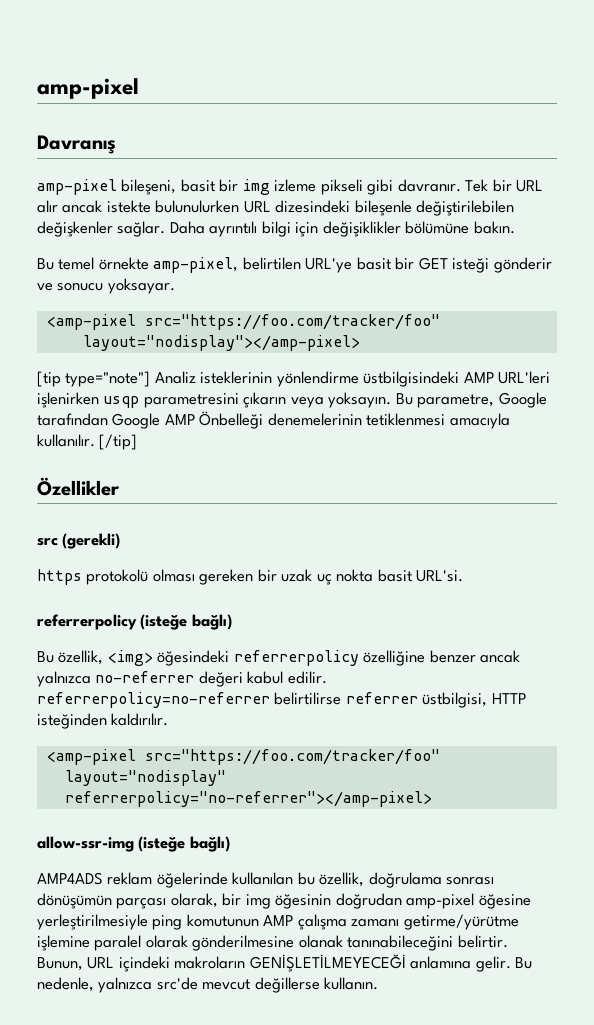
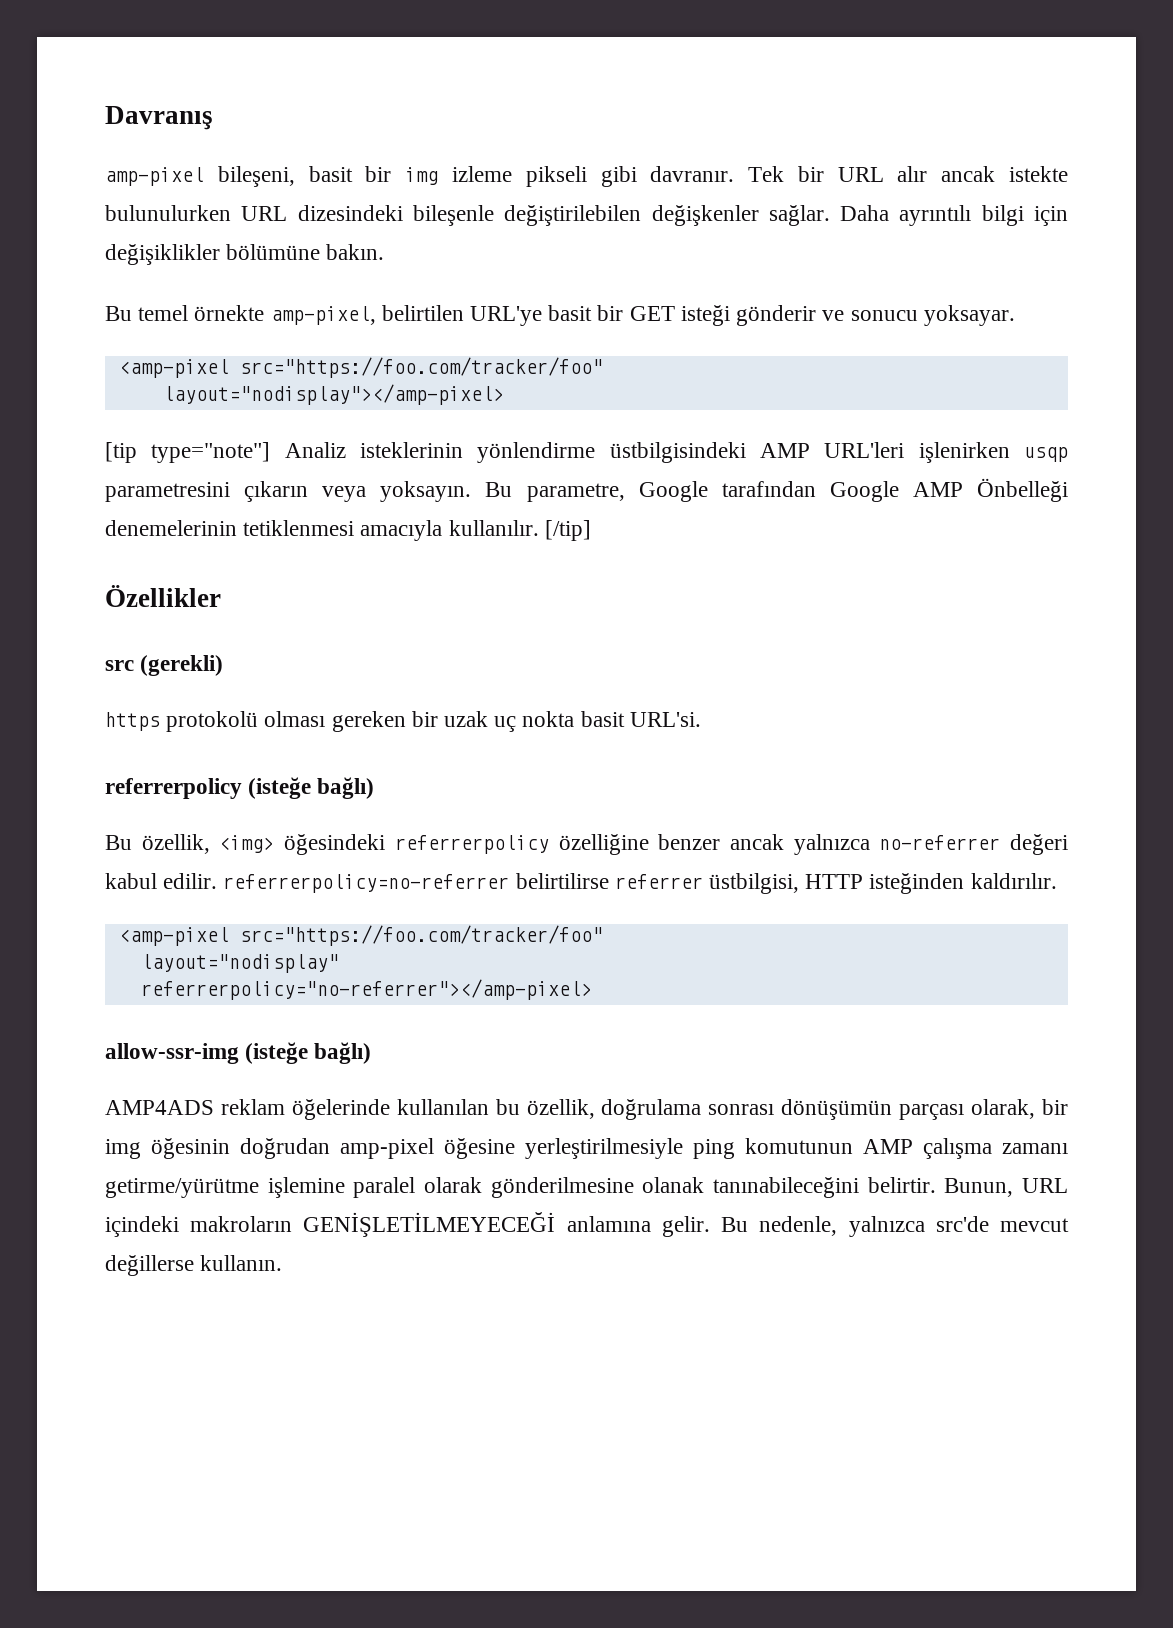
[37,78,139,99] amp-pixel // -> (105, 118) none

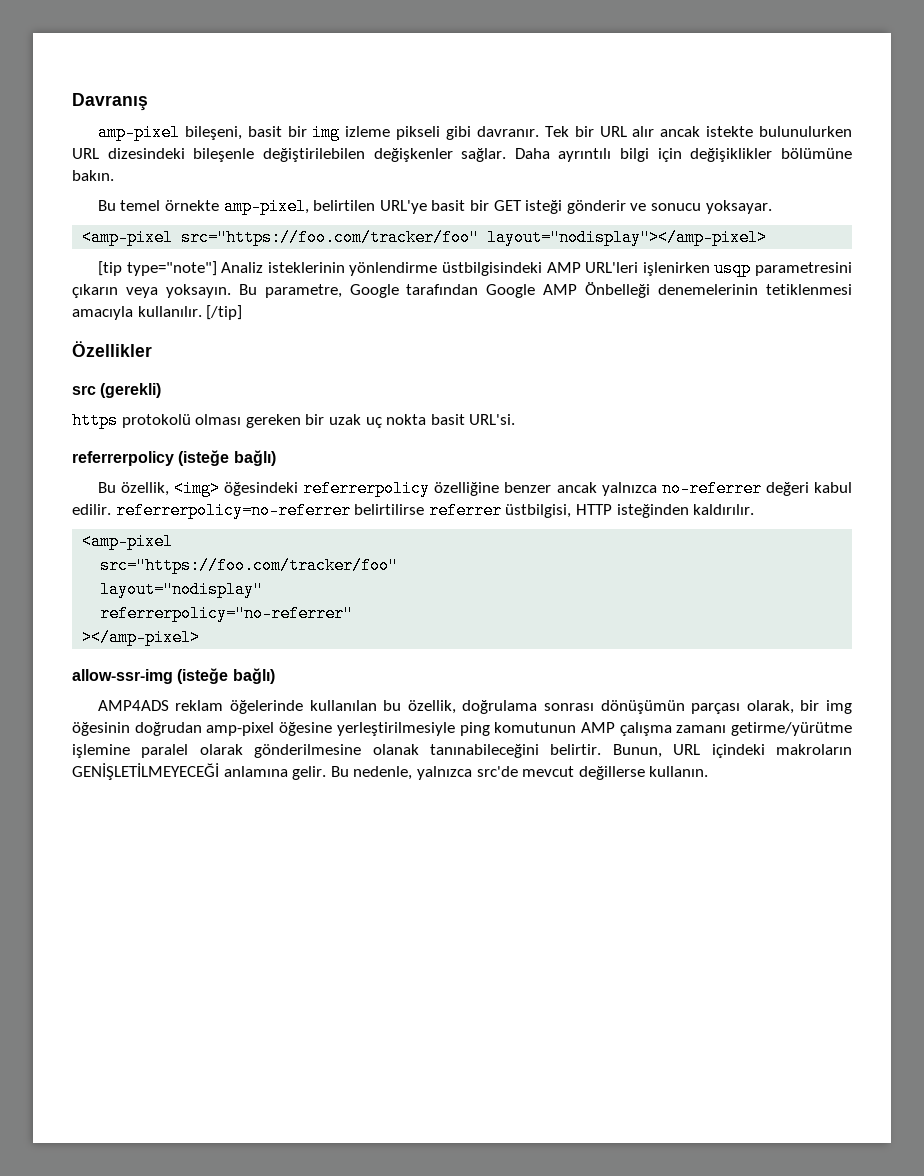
(603, 367) // -> (480, 237) none
(229, 936) none -> (174, 541) //
[140,979,592,1000] referrerpolicy="no-referrer"></amp-pixel> -> [100,605,354,622] [82,629,201,646] referrerpolicy="no-referrer" // ></amp-pixel>

